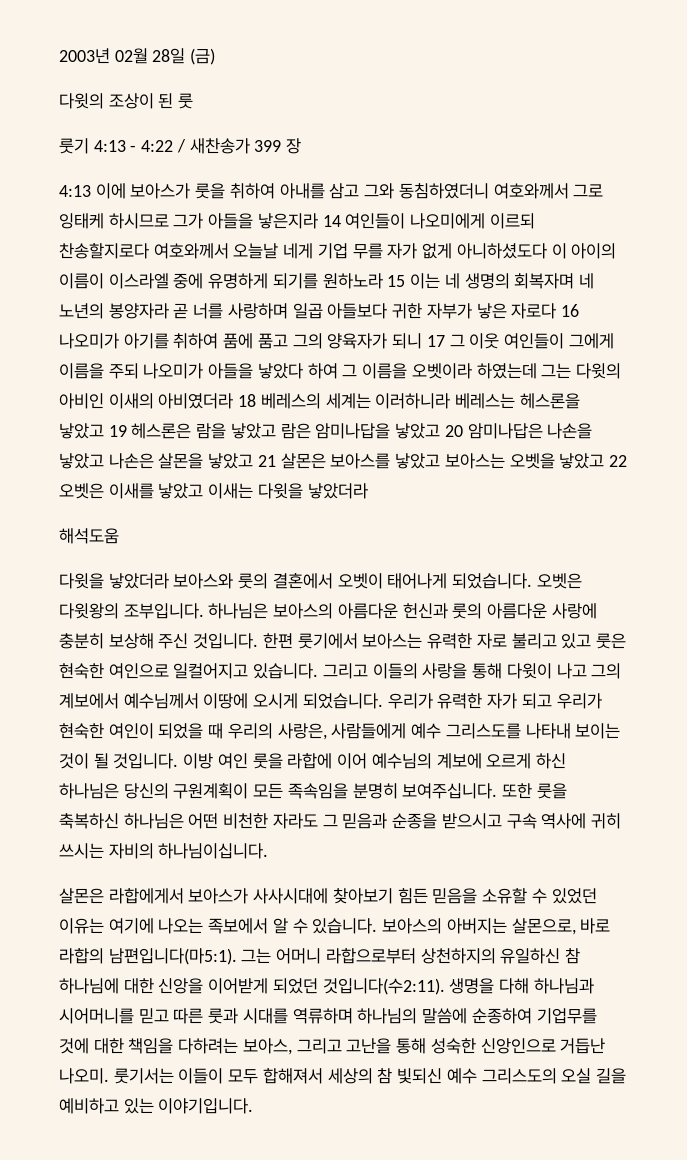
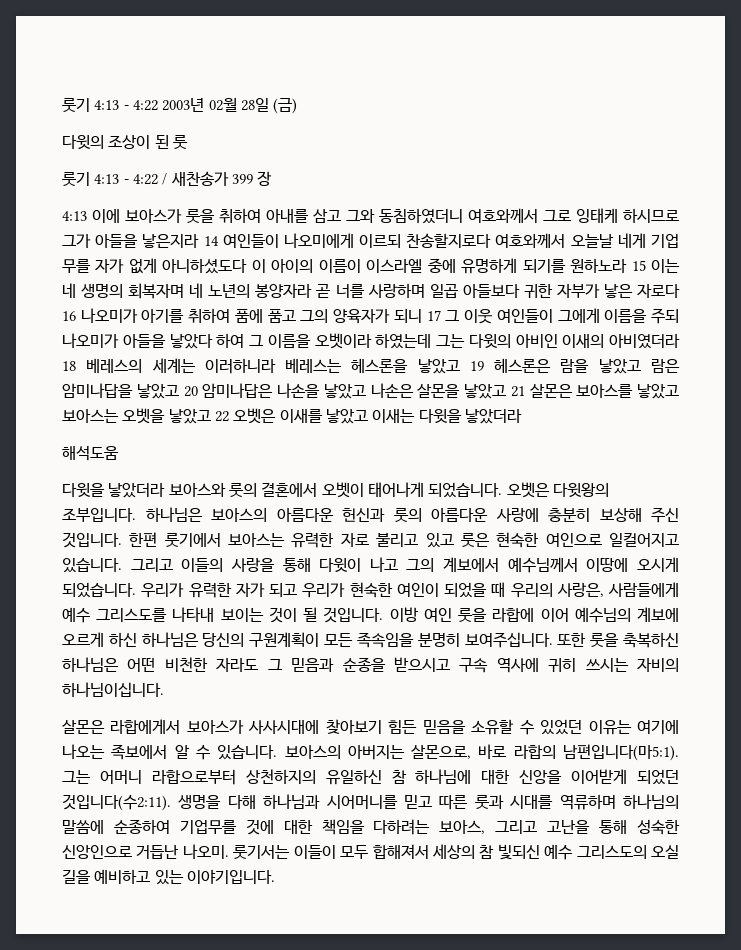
(59, 56) none -> [62,98,158,112] 룻기 4:13 - 4:22

